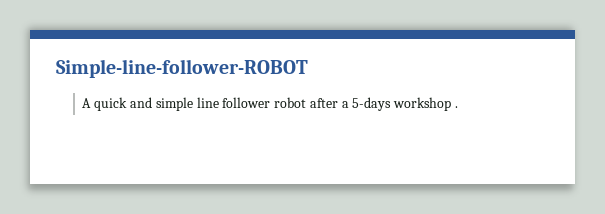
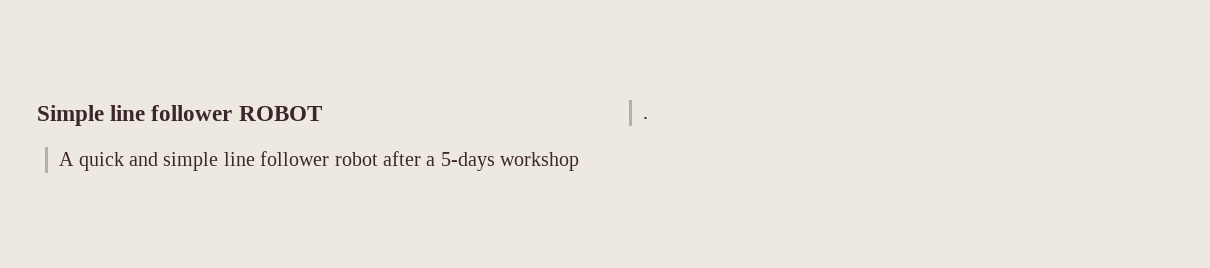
[56,59,308,78] Simple-line-follower-ROBOT -> [37,105,322,126] Simple line follower ROBOT

